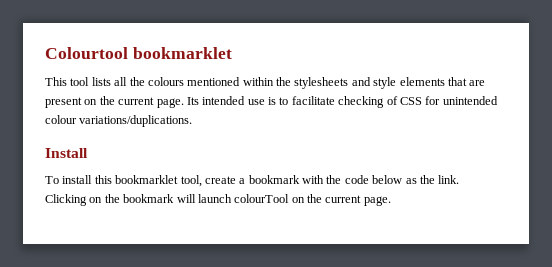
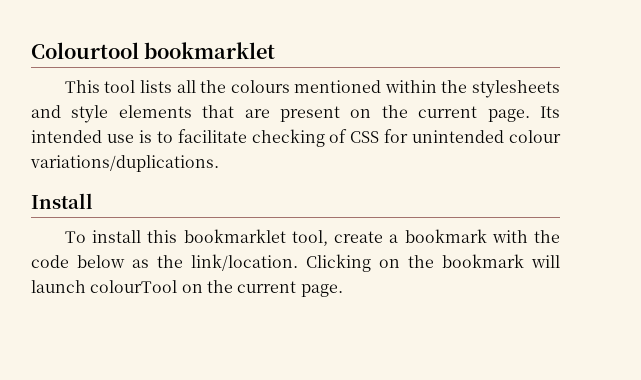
[438,175,460,184] link. -> [191,254,298,271] link/location.

